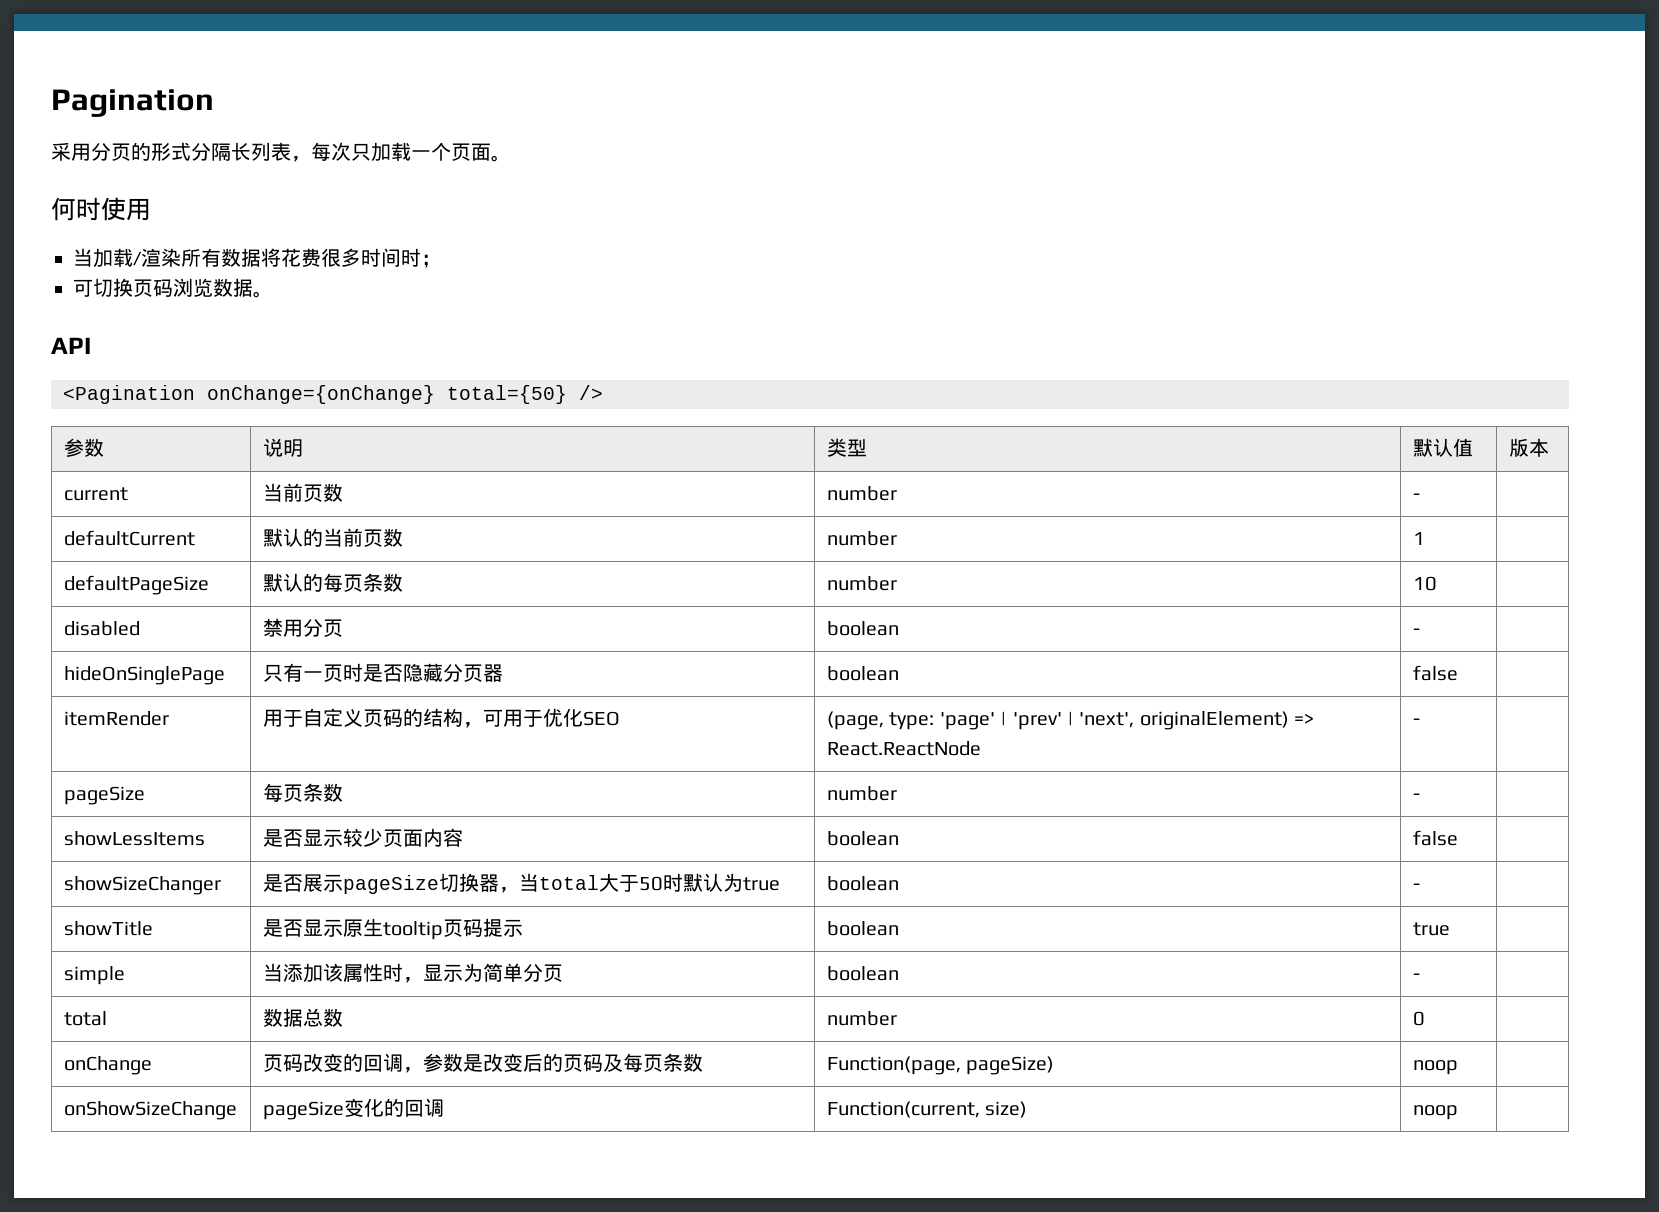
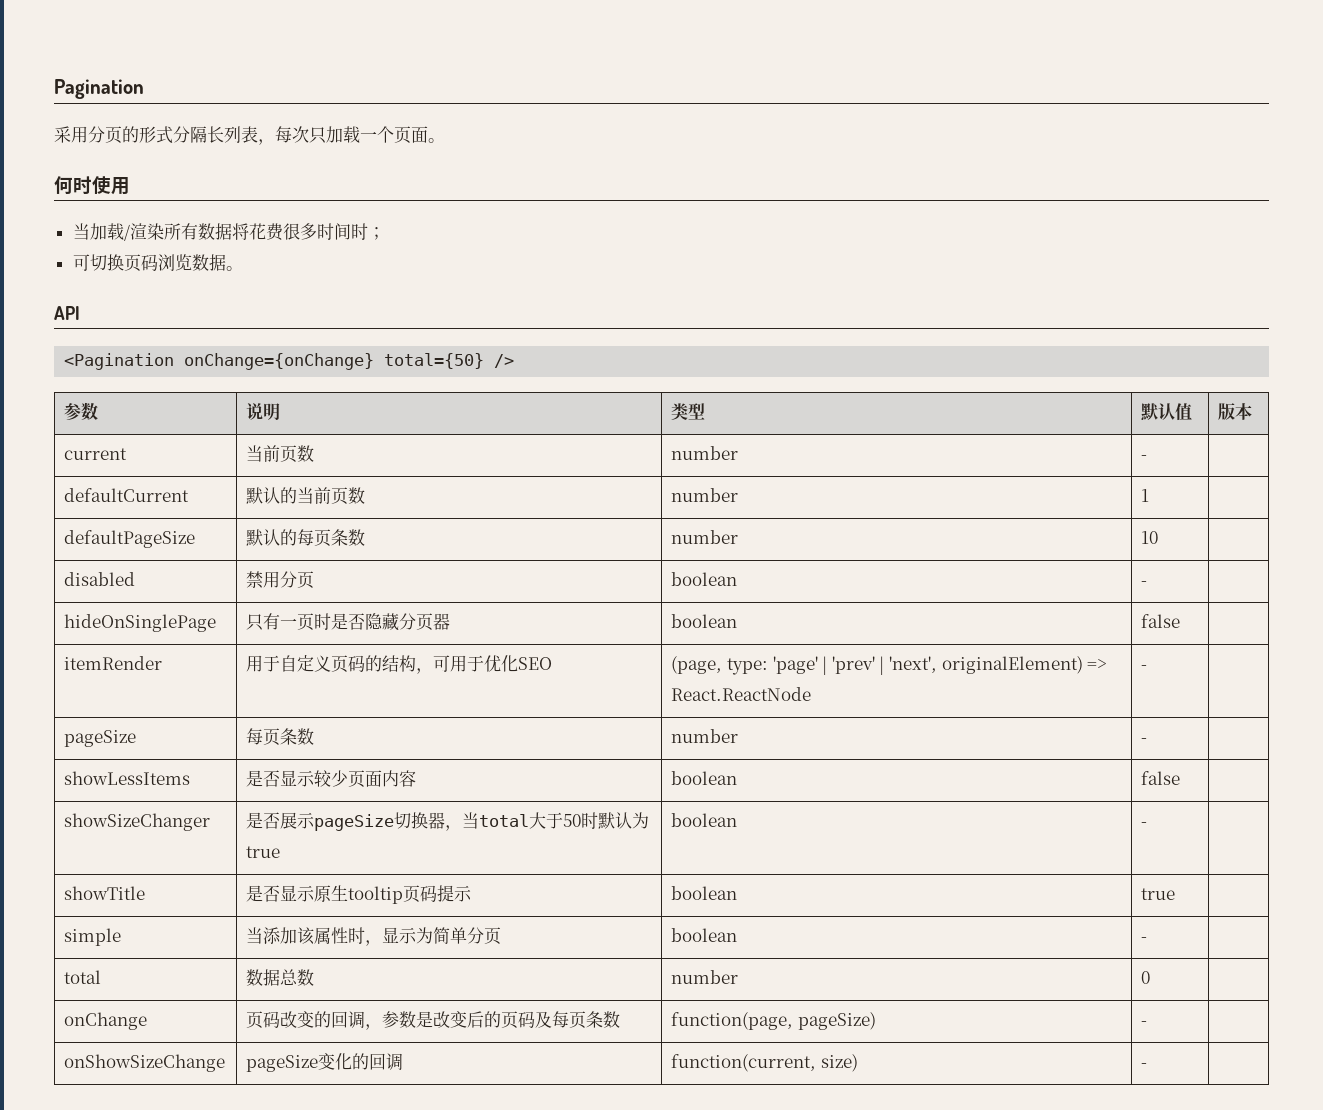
[826,1056,961,1075] Function(page, -> [671,1012,794,1030] function(page,
[1412,1060,1458,1075] noop -> [1141,1021,1148,1026] -
[826,1101,980,1118] Function(current, -> [671,1054,817,1072] function(current,
[1412,1105,1458,1120] noop -> [1141,1063,1148,1068] -

